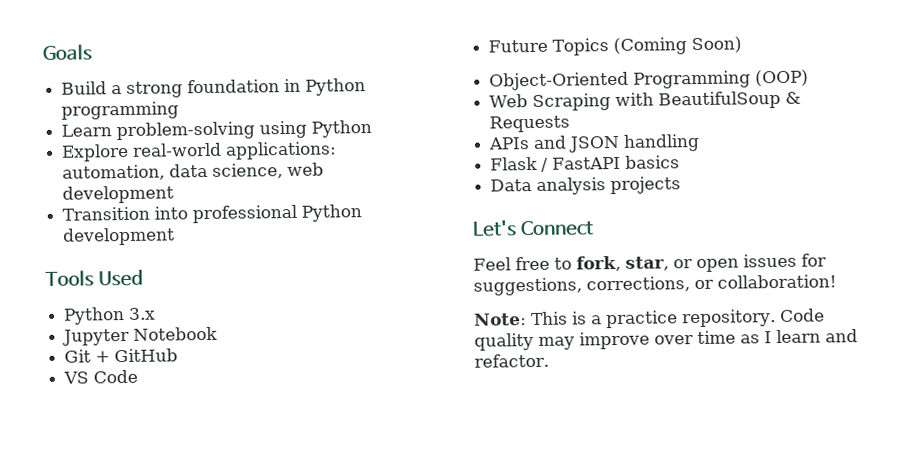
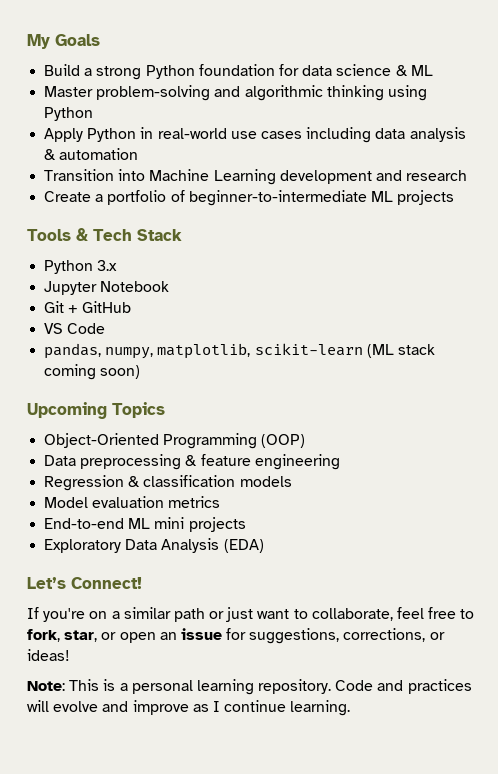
(42, 52) none -> [27,34,50,49] My
[187,78,367,96] [61,101,180,120] [61,119,373,141] [61,141,338,162] [62,162,325,181] [62,185,175,204] foundation in Python programming // Learn problem-solving using Python // Explore real-world applications: automation, data science, web development -> [145,64,433,79] [44,85,427,101] [44,107,94,121] [44,127,466,143] [44,148,139,160] Python foundation for data science & ML // Master problem-solving and algorithmic thinking using Python // Apply Python in real-world use cases including data analysis & automation
[192,204,363,224] [62,227,176,246] [45,269,143,287] professional Python development // Tools Used -> [149,169,468,185] [44,190,455,206] [27,228,182,241] Machine Learning development and research // Create a portfolio of beginner-to-intermediate ML projects // Tools & Tech Stack
[488,39,549,53] Future -> [44,343,435,359] [44,364,141,380] [27,402,107,419] pandas, numpy, matplotlib, scikit-learn (ML stack coming soon) // Upcoming
[613,36,743,56] (Coming Soon) -> (165, 410) none
[489,90,802,112] [489,115,571,133] [488,133,701,153] [490,155,681,172] [490,176,682,195] [472,220,594,237] [473,257,511,271] Web Scraping with BeautifulSoup & Requests // APIs and JSON handling // Flask / FastAPI basics // Data analysis projects // Let's Connect // Feel -> [44,454,340,470] [44,475,292,491] [44,496,221,508] [44,517,246,532] [44,538,264,553] [27,577,142,589] [27,607,425,622] Data preprocessing & feature engineering // Regression & classification models // Model evaluation metrics // End-to-end ML mini projects // Exploratory Data Analysis (EDA) // Let’s Connect! // If you're on a similar path or just want to collaborate, feel
[742,253,797,268] issues -> [159,628,222,640] an issue
[717,274,837,289] collaboration! -> [27,649,70,661] ideas!
[606,308,825,329] [474,329,858,351] [474,353,549,368] practice repository. Code quality may improve over time as I learn and refactor. -> [131,679,472,695] [27,700,351,716] personal learning repository. Code and practices will evolve and improve as I continue learning.

